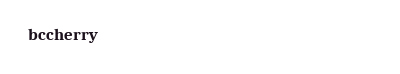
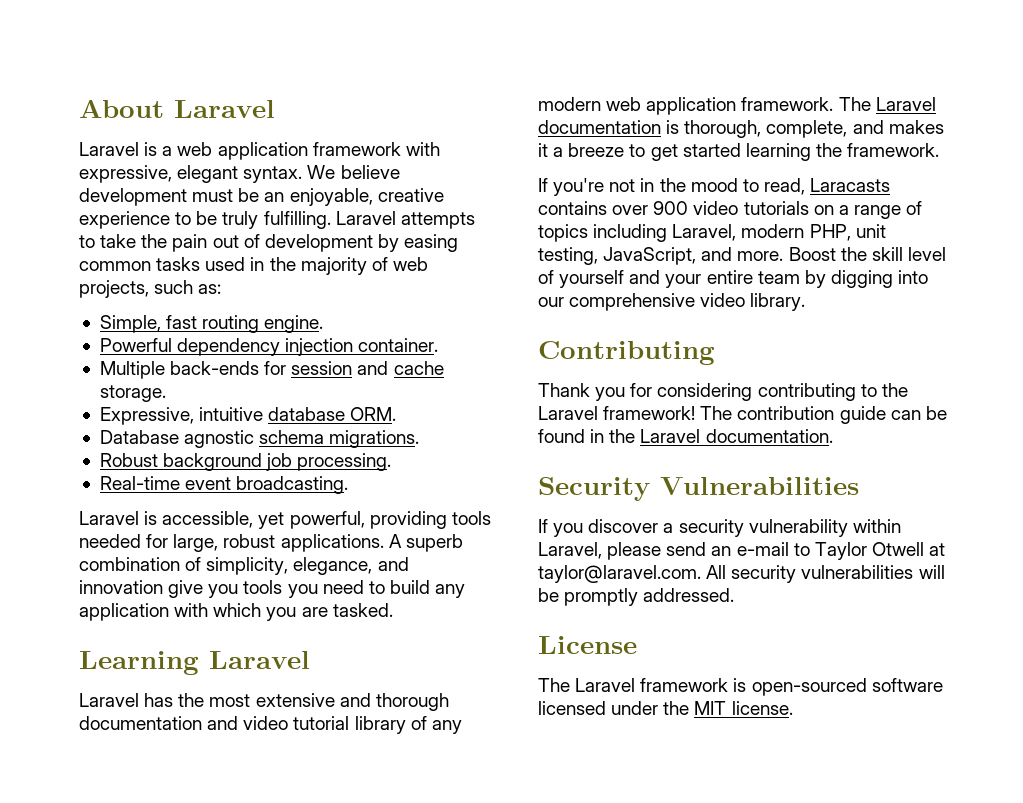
[28,28,98,43] bccherry -> [79,99,275,118] [79,142,440,160] [79,165,400,183] [79,188,444,206] [79,211,475,229] [79,234,459,252] [79,257,428,275] [79,280,222,298] [99,315,324,333] [99,338,439,356] [99,361,444,379] [99,385,166,402] [99,407,397,425] [99,430,420,448] [99,453,392,471] [99,476,349,494] [79,511,491,529] [79,534,463,552] [79,557,409,575] [79,580,466,598] [79,603,393,621] [79,651,310,675] [79,693,449,711] [79,716,462,734] [538,97,936,115] [538,120,944,138] [538,143,940,161] [538,178,891,196] [538,201,923,219] [538,224,886,242] [538,247,946,265] [538,270,929,288] [538,293,806,311] [538,341,715,365] [538,383,908,401] [538,406,947,424] [538,429,833,443] [538,477,859,501] [538,519,901,537] [538,542,946,560] [538,565,945,583] [538,588,735,606] [538,636,637,654] [538,678,943,696] [538,701,793,715] About Laravel // Laravel is a web application framework with expressive, elegant syntax. We believe development must be an enjoyable, creative experience to be truly fulfilling. Laravel attempts to take the pain out of development by easing common tasks used in the majority of web projects, such as: // Simple, fast routing engine. // Powerful dependency injection container. // Multiple back-ends for session and cache storage. // Expressive, intuitive database ORM. // Database agnostic schema migrations. // Robust background job processing. // Real-time event broadcasting. // Laravel is accessible, yet powerful, providing tools needed for large, robust applications. A superb combination of simplicity, elegance, and innovation give you tools you need to build any application with which you are tasked. // Learning Laravel // Laravel has the most extensive and thorough documentation and video tutorial library of any modern web application framework. The Laravel documentation is thorough, complete, and makes it a breeze to get started learning the framework. // If you're not in the mood to read, Laracasts contains over 900 video tutorials on a range of topics including Laravel, modern PHP, unit testing, JavaScript, and more. Boost the skill level of yourself and your entire team by digging into our comprehensive video library. // Contributing // Thank you for considering contributing to the Laravel framework! The contribution guide can be found in the Laravel documentation. // Security Vulnerabilities // If you discover a security vulnerability within Laravel, please send an e-mail to Taylor Otwell at taylor@laravel.com. All security vulnerabilities will be promptly addressed. // License // The Laravel framework is open-sourced software licensed under the MIT license.

